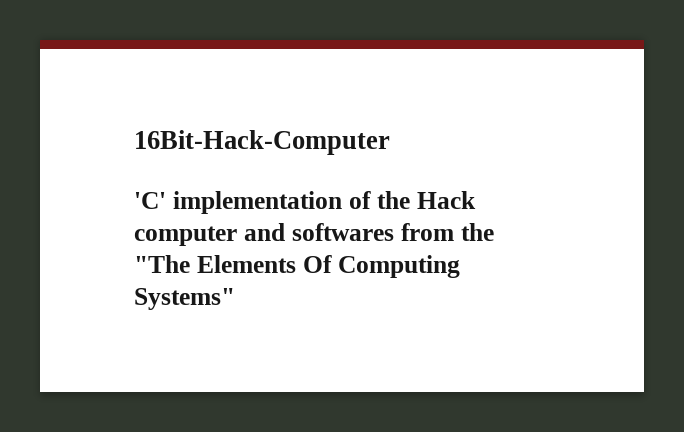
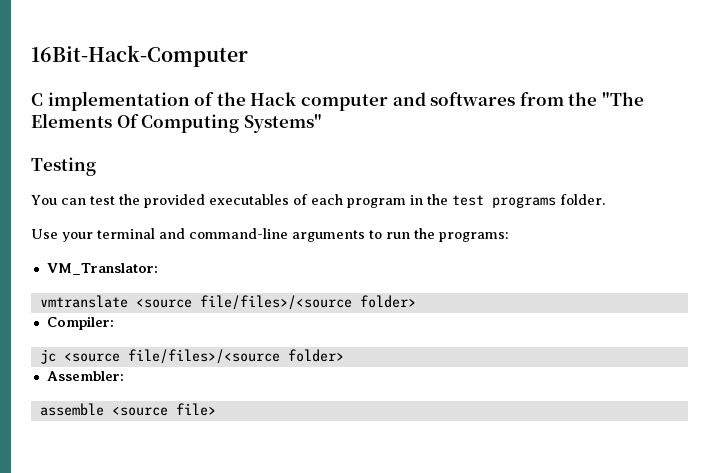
[134,192,166,209] 'C' -> [31,93,43,106] C
(235, 299) none -> [31,157,96,176] [31,194,605,208] [31,228,509,242] [46,263,158,275] [39,295,416,310] [46,316,114,330] [39,349,344,364] [46,371,124,381] [39,403,216,416] // Testing // You can test the provided executables of each program in the test programs folder. // Use your terminal and command-line arguments to run the programs: // VM_Translator: // vmtranslate <source file/files>/<source folder> // Compiler: // jc <source file/files>/<source folder> // Assembler: // assemble <source file>

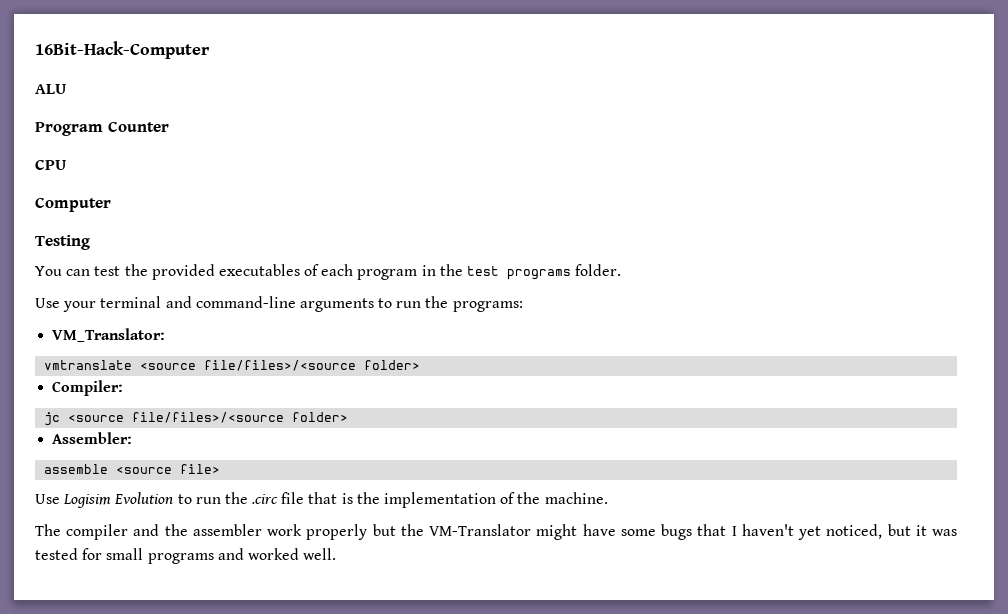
[31,91,644,111] [31,113,322,133] C implementation of the Hack computer and softwares from the "The Elements Of Computing Systems" -> [35,84,66,94] [35,121,169,136] [35,159,66,170] [35,197,111,212] ALU // Program Counter // CPU // Computer
(216, 409) none -> [35,492,608,508] [35,524,957,540] [35,548,337,564] // Use Logisim Evolution to run the .circ file that is the implementation of the machine. // The compiler and the assembler work properly but the VM-Translator might have some bugs that I haven't yet noticed, but it was tested for small programs and worked well.

